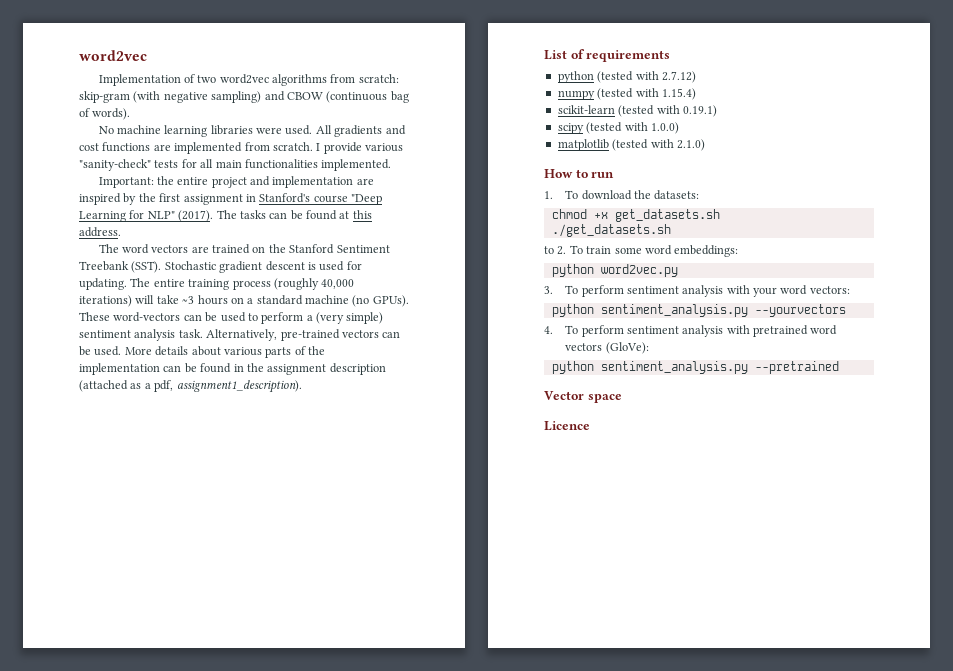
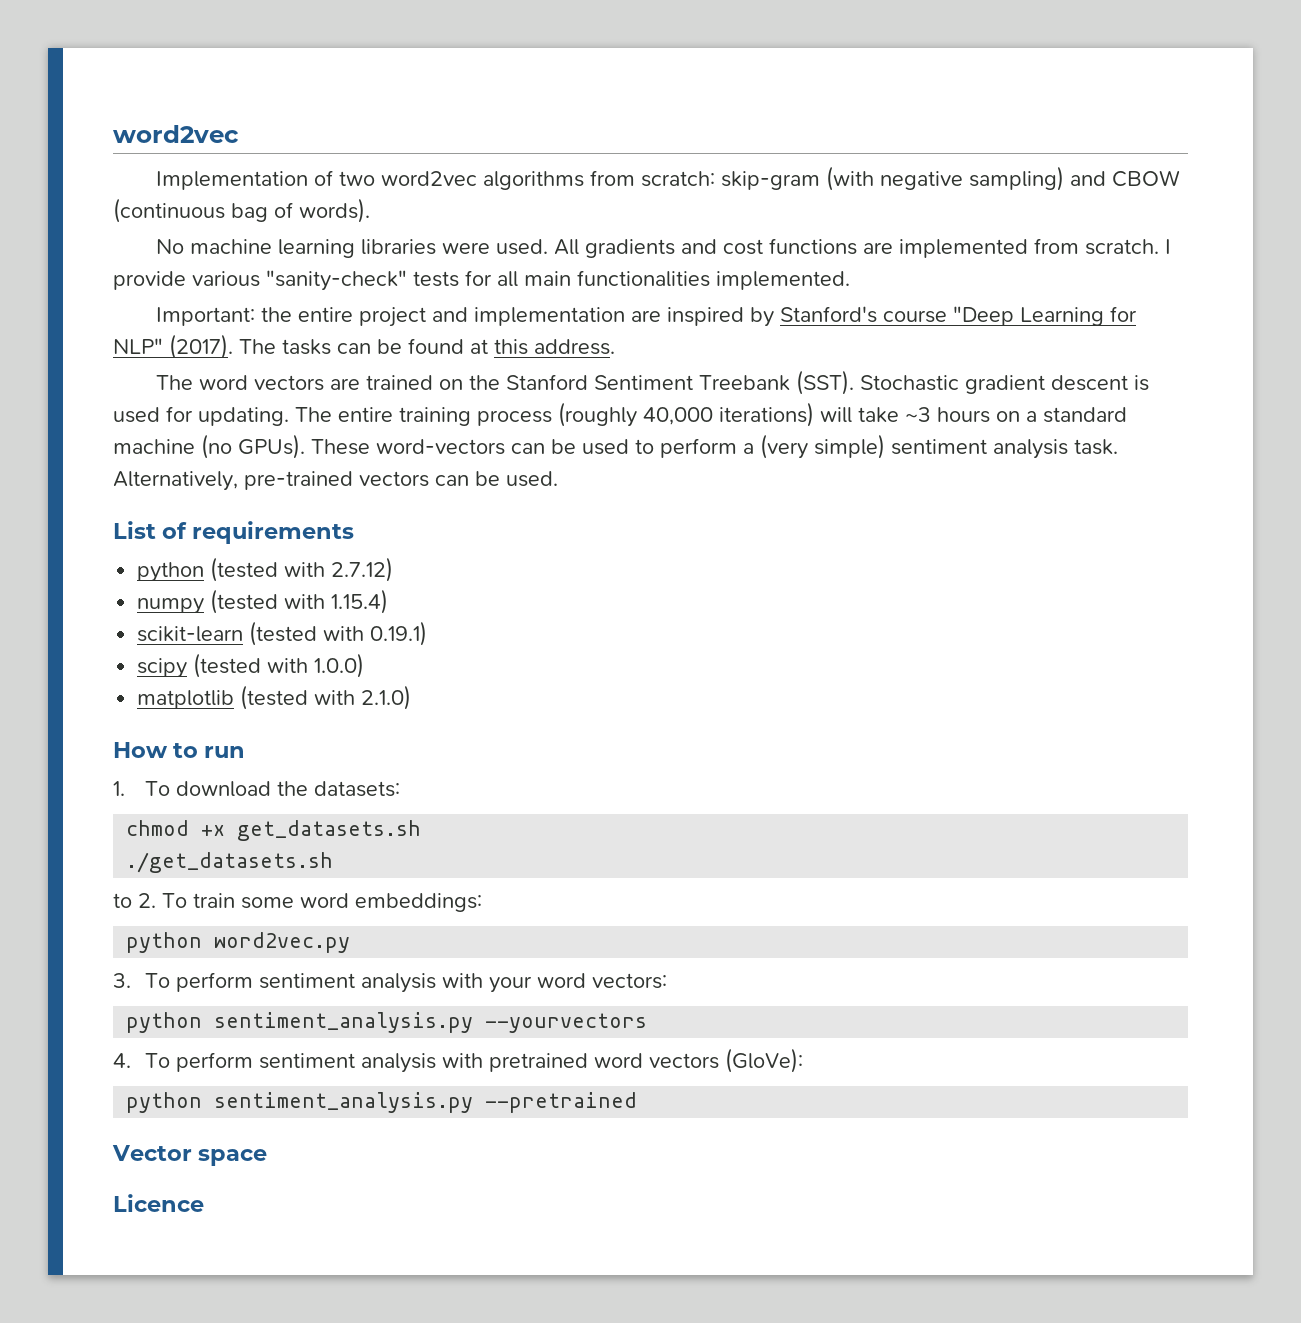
[138,193,256,205] the first assignment in -> (774, 317) none
[124,346,325,358] [79,363,386,375] [79,380,302,393] More details about various parts of the implementation can be found in the assignment description (attached as a pdf, assignment1_description). -> (558, 479) none

